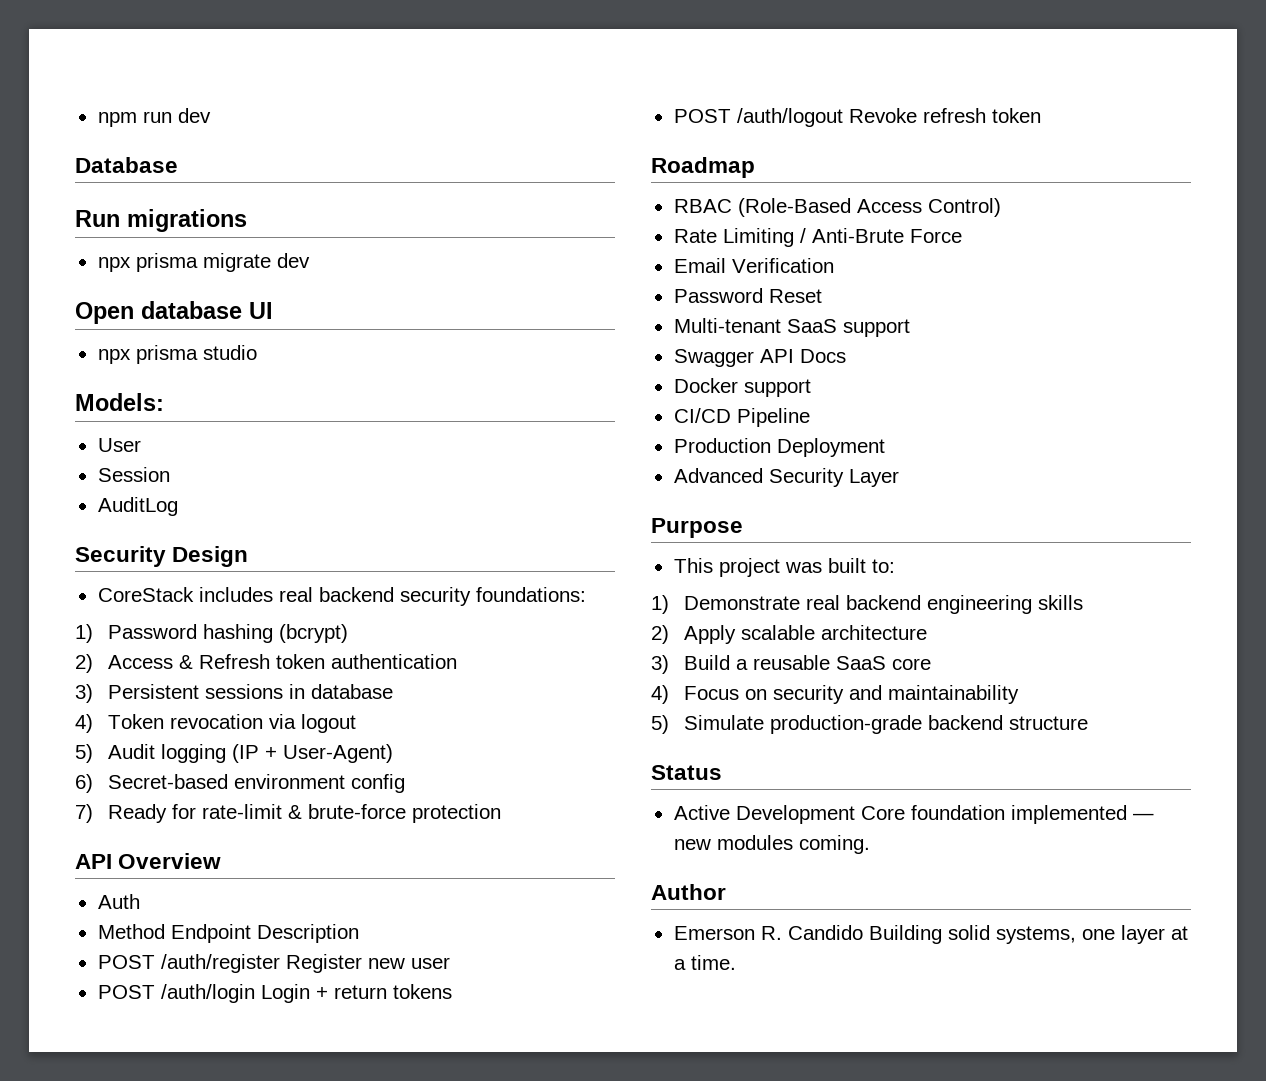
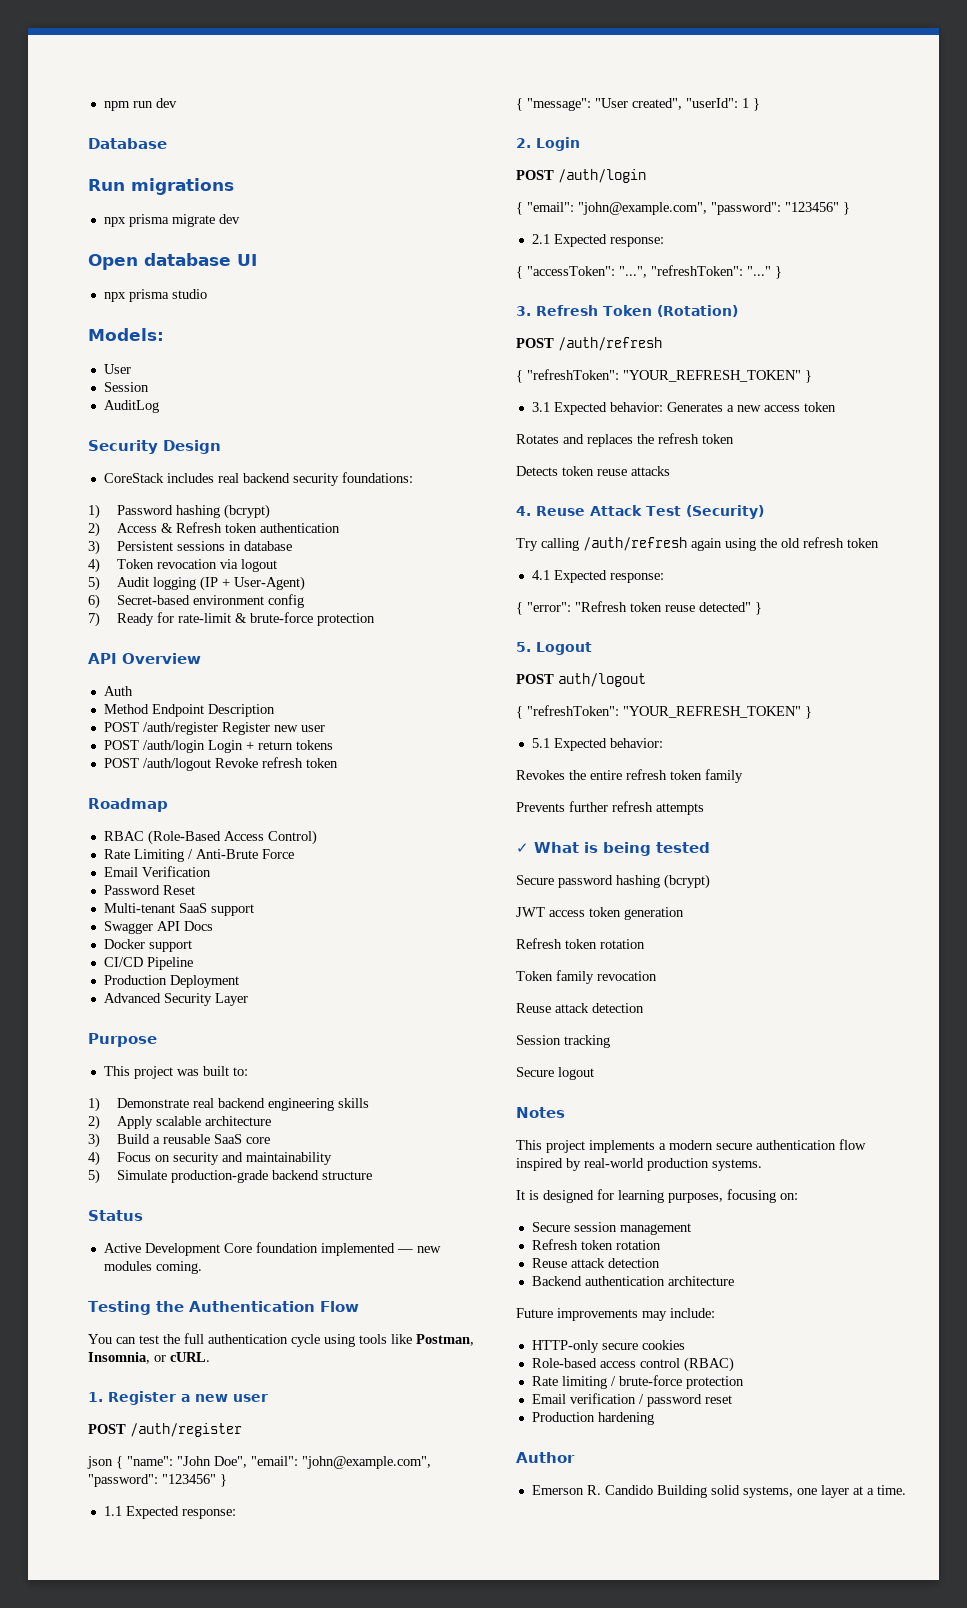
(870, 844) none -> [88,1301,359,1315] [88,1333,474,1347] [88,1352,210,1364] [88,1391,268,1405] [88,1423,242,1437] [87,1456,431,1469] [88,1474,227,1487] [103,1506,236,1519] [516,98,760,111] [516,137,580,151] [516,169,646,183] [516,202,850,215] [531,234,664,247] [516,265,782,279] [516,305,738,317] [516,337,662,351] [516,369,812,383] [531,402,836,415] [516,433,734,447] [516,466,670,476] [516,505,764,519] [516,537,879,551] [531,570,664,583] [516,601,762,615] [516,642,592,655] [516,673,646,687] [516,705,812,719] [531,738,663,751] [516,769,743,783] [516,801,704,815] [516,842,710,856] [516,874,710,889] [516,907,684,920] [516,938,645,949] [516,970,657,984] [516,1003,644,1013] [516,1035,610,1048] [516,1067,594,1080] [516,1107,565,1118] [516,1139,866,1153] [516,1158,762,1171] [516,1189,798,1203] [531,1222,691,1235] [531,1239,661,1250] [531,1258,660,1268] [531,1276,734,1286] [516,1308,715,1321] [531,1340,685,1353] [531,1357,734,1372] [531,1375,744,1389] [531,1393,732,1407] [531,1412,654,1425] // Testing the Authentication Flow // You can test the full authentication cycle using tools like Postman, Insomnia, or cURL. // 1. Register a new user // POST /auth/register // json { "name": "John Doe", "email": "john@example.com", "password": "123456" } // 1.1 Expected response: // { "message": "User created", "userId": 1 } // 2. Login // POST /auth/login // { "email": "john@example.com", "password": "123456" } // 2.1 Expected response: // { "accessToken": "...", "refreshToken": "..." } // 3. Refresh Token (Rotation) // POST /auth/refresh // { "refreshToken": "YOUR_REFRESH_TOKEN" } // 3.1 Expected behavior: Generates a new access token // Rotates and replaces the refresh token // Detects token reuse attacks // 4. Reuse Attack Test (Security) // Try calling /auth/refresh again using the old refresh token // 4.1 Expected response: // { "error": "Refresh token reuse detected" } // 5. Logout // POST auth/logout // { "refreshToken": "YOUR_REFRESH_TOKEN" } // 5.1 Expected behavior: // Revokes the entire refresh token family // Prevents further refresh attempts // ✓ What is being tested // Secure password hashing (bcrypt) // JWT access token generation // Refresh token rotation // Token family revocation // Reuse attack detection // Session tracking // Secure logout // Notes // This project implements a modern secure authentication flow inspired by real-world production systems. // It is designed for learning purposes, focusing on: // Secure session management // Refresh token rotation // Reuse attack detection // Backend authentication architecture // Future improvements may include: // HTTP-only secure cookies // Role-based access control (RBAC) // Rate limiting / brute-force protection // Email verification / password reset // Production hardening

